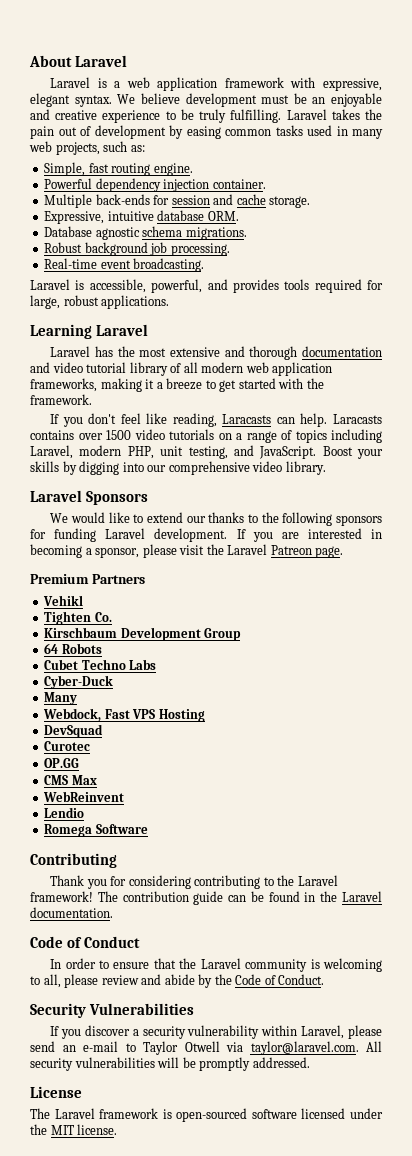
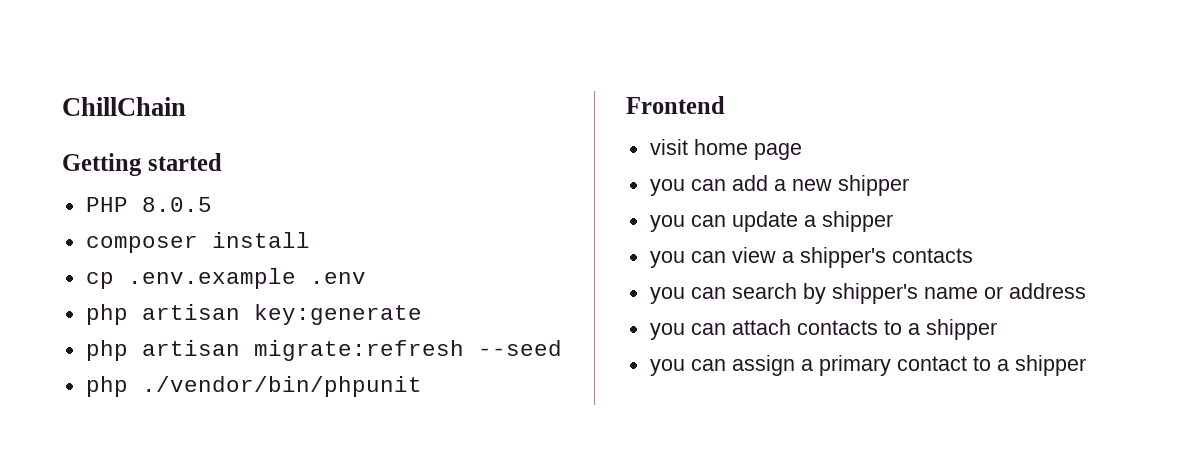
[29,55,127,67] [50,77,382,91] [30,93,382,107] [30,109,383,123] [30,125,383,139] [29,141,145,155] [44,162,193,176] [44,178,266,192] [44,194,311,208] [44,210,239,224] [44,226,247,240] [44,242,230,256] [44,258,205,272] [30,279,383,293] [30,295,170,309] [30,324,148,339] [50,346,382,360] [30,362,333,376] [30,378,324,392] [30,394,92,405] [50,413,382,427] [30,429,382,443] [30,445,383,459] [30,461,326,475] [30,490,148,505] [50,512,382,526] [30,528,382,542] [30,544,344,558] [30,574,145,584] [43,595,84,606] [44,611,112,625] [44,627,242,641] [44,643,102,654] [44,659,157,670] [44,675,114,689] [44,692,78,705] [43,708,205,722] [44,724,104,738] [44,741,91,751] [44,758,80,768] [44,775,97,785] [43,791,125,802] [44,807,85,818] [44,824,148,837] [30,853,117,868] [50,875,338,889] [30,891,382,905] [30,907,113,918] [30,936,140,948] [50,958,382,972] [30,974,325,988] [30,1003,194,1018] [50,1025,383,1039] [30,1041,382,1055] [30,1057,310,1071] [30,1086,82,1098] [30,1108,383,1122] [30,1124,118,1135] About Laravel // Laravel is a web application framework with expressive, elegant syntax. We believe development must be an enjoyable and creative experience to be truly fulfilling. Laravel takes the pain out of development by easing common tasks used in many web projects, such as: // Simple, fast routing engine. // Powerful dependency injection container. // Multiple back-ends for session and cache storage. // Expressive, intuitive database ORM. // Database agnostic schema migrations. // Robust background job processing. // Real-time event broadcasting. // Laravel is accessible, powerful, and provides tools required for large, robust applications. // Learning Laravel // Laravel has the most extensive and thorough documentation and video tutorial library of all modern web application frameworks, making it a breeze to get started with the framework. // If you don't feel like reading, Laracasts can help. Laracasts contains over 1500 video tutorials on a range of topics including Laravel, modern PHP, unit testing, and JavaScript. Boost your skills by digging into our comprehensive video library. // Laravel Sponsors // We would like to extend our thanks to the following sponsors for funding Laravel development. If you are interested in becoming a sponsor, please visit the Laravel Patreon page. // Premium Partners // Vehikl // Tighten Co. // Kirschbaum Development Group // 64 Robots // Cubet Techno Labs // Cyber-Duck // Many // Webdock, Fast VPS Hosting // DevSquad // Curotec // OP.GG // CMS Max // WebReinvent // Lendio // Romega Software // Contributing // Thank you for considering contributing to the Laravel framework! The contribution guide can be found in the Laravel documentation. // Code of Conduct // In order to ensure that the Laravel community is welcoming to all, please review and abide by the Code of Conduct. // Security Vulnerabilities // If you discover a security vulnerability within Laravel, please send an e-mail to Taylor Otwell via taylor@laravel.com. All security vulnerabilities will be promptly addressed. // License // The Laravel framework is open-sourced software licensed under the MIT license. -> [62,97,186,116] [62,153,222,176] [85,197,212,212] [85,232,310,253] [85,268,366,289] [85,304,422,325] [85,340,562,361] [85,376,422,397] [626,96,725,114] [649,139,802,160] [649,175,909,196] [649,211,893,232] [649,247,973,268] [649,283,1086,304] [649,319,997,340] [649,355,1086,376] ChillChain // Getting started // PHP 8.0.5 // composer install // cp .env.example .env // php artisan key:generate // php artisan migrate:refresh --seed // php ./vendor/bin/phpunit // Frontend // visit home page // you can add a new shipper // you can update a shipper // you can view a shipper's contacts // you can search by shipper's name or address // you can attach contacts to a shipper // you can assign a primary contact to a shipper

